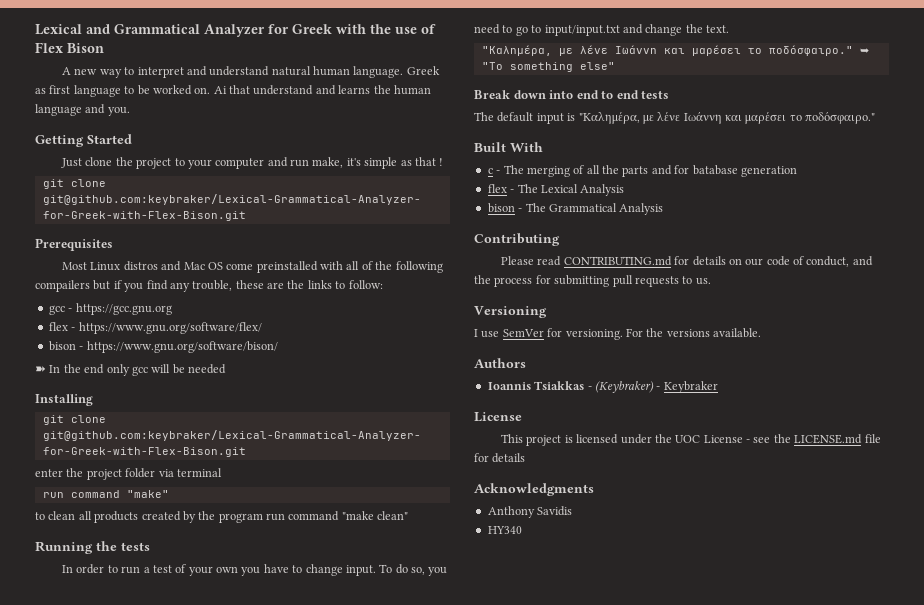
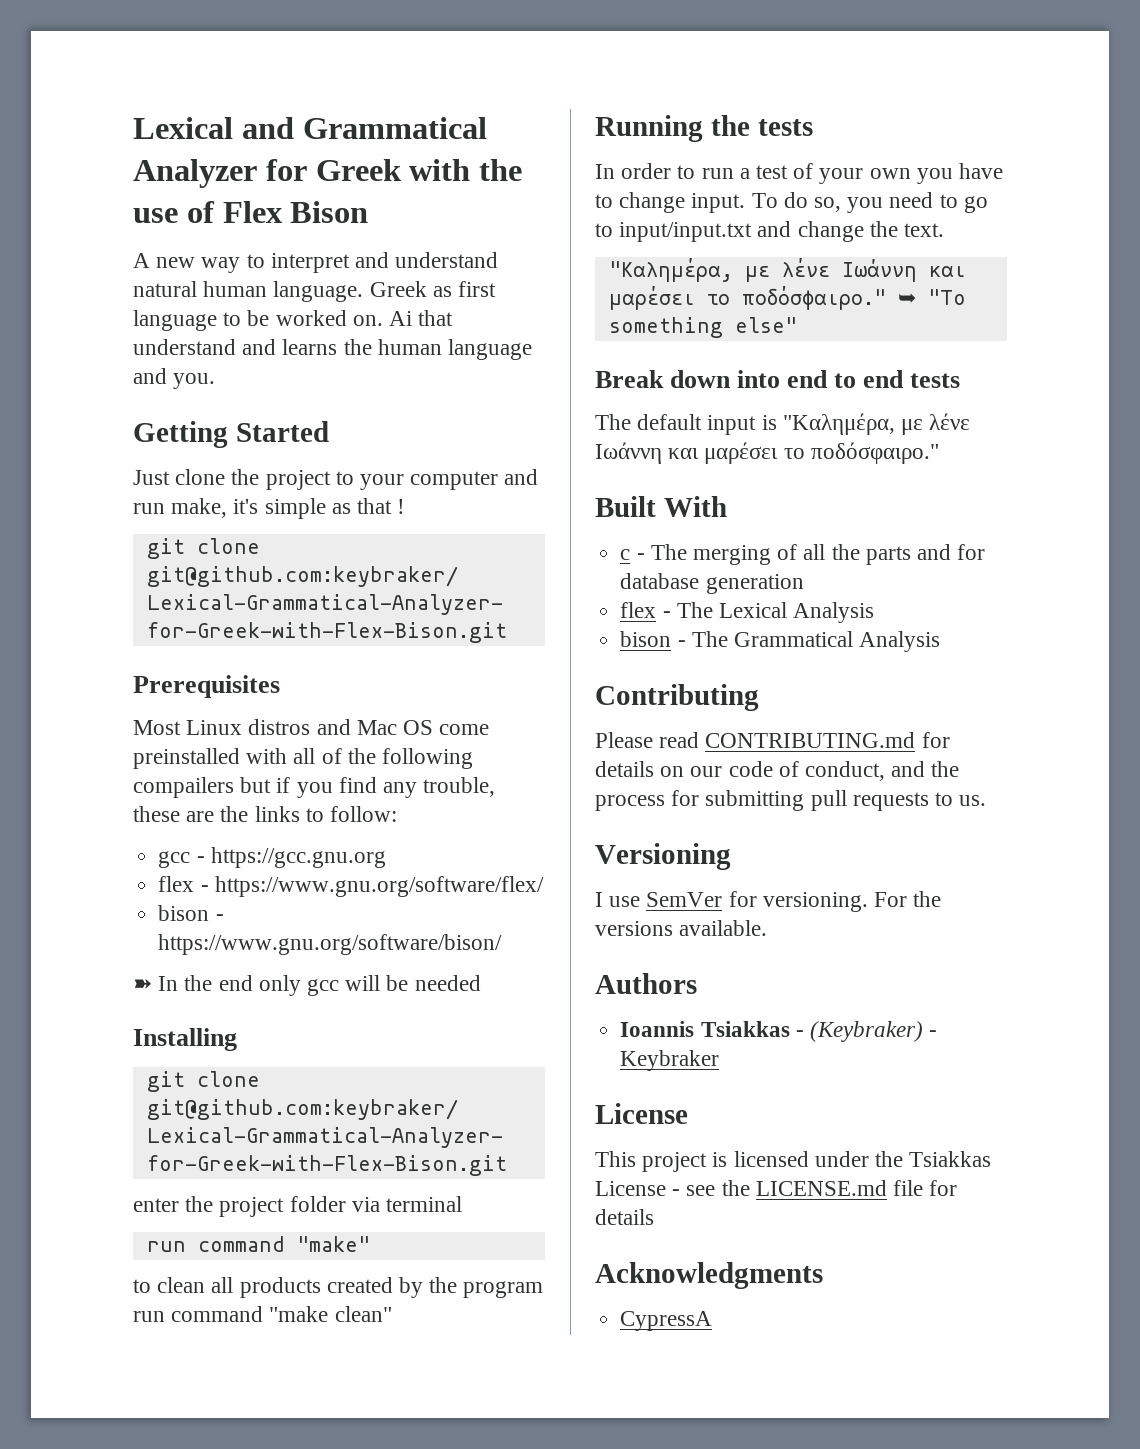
[692,165,738,175] batabase -> [620,573,700,589] database
[675,435,701,443] UOC -> [909,1151,992,1167] Tsiakkas
[487,506,573,518] [487,526,522,534] Anthony Savidis // HY340 -> [620,1311,713,1331] CypressA

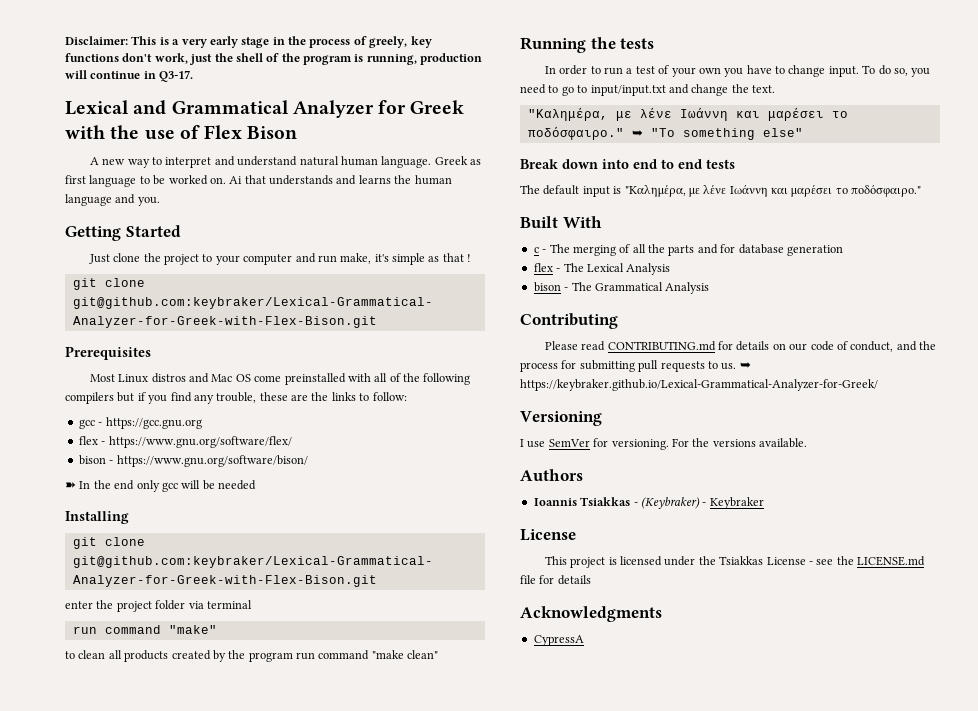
(133, 128) none -> [65,36,432,48] [65,53,483,65] [65,70,194,82] Disclaimer: This is a very early stage in the process of greely, key functions don't work, just the shell of the program is running, production will continue in Q3-17. //
[133,339,236,355] understand -> [269,175,333,185] understands
[133,777,234,798] compailers -> [65,392,114,404] compilers
(987, 800) none -> [739,361,751,369] [520,379,878,391] ➥ https://keybraker.github.io/Lexical-Grammatical-Analyzer-for-Greek/

